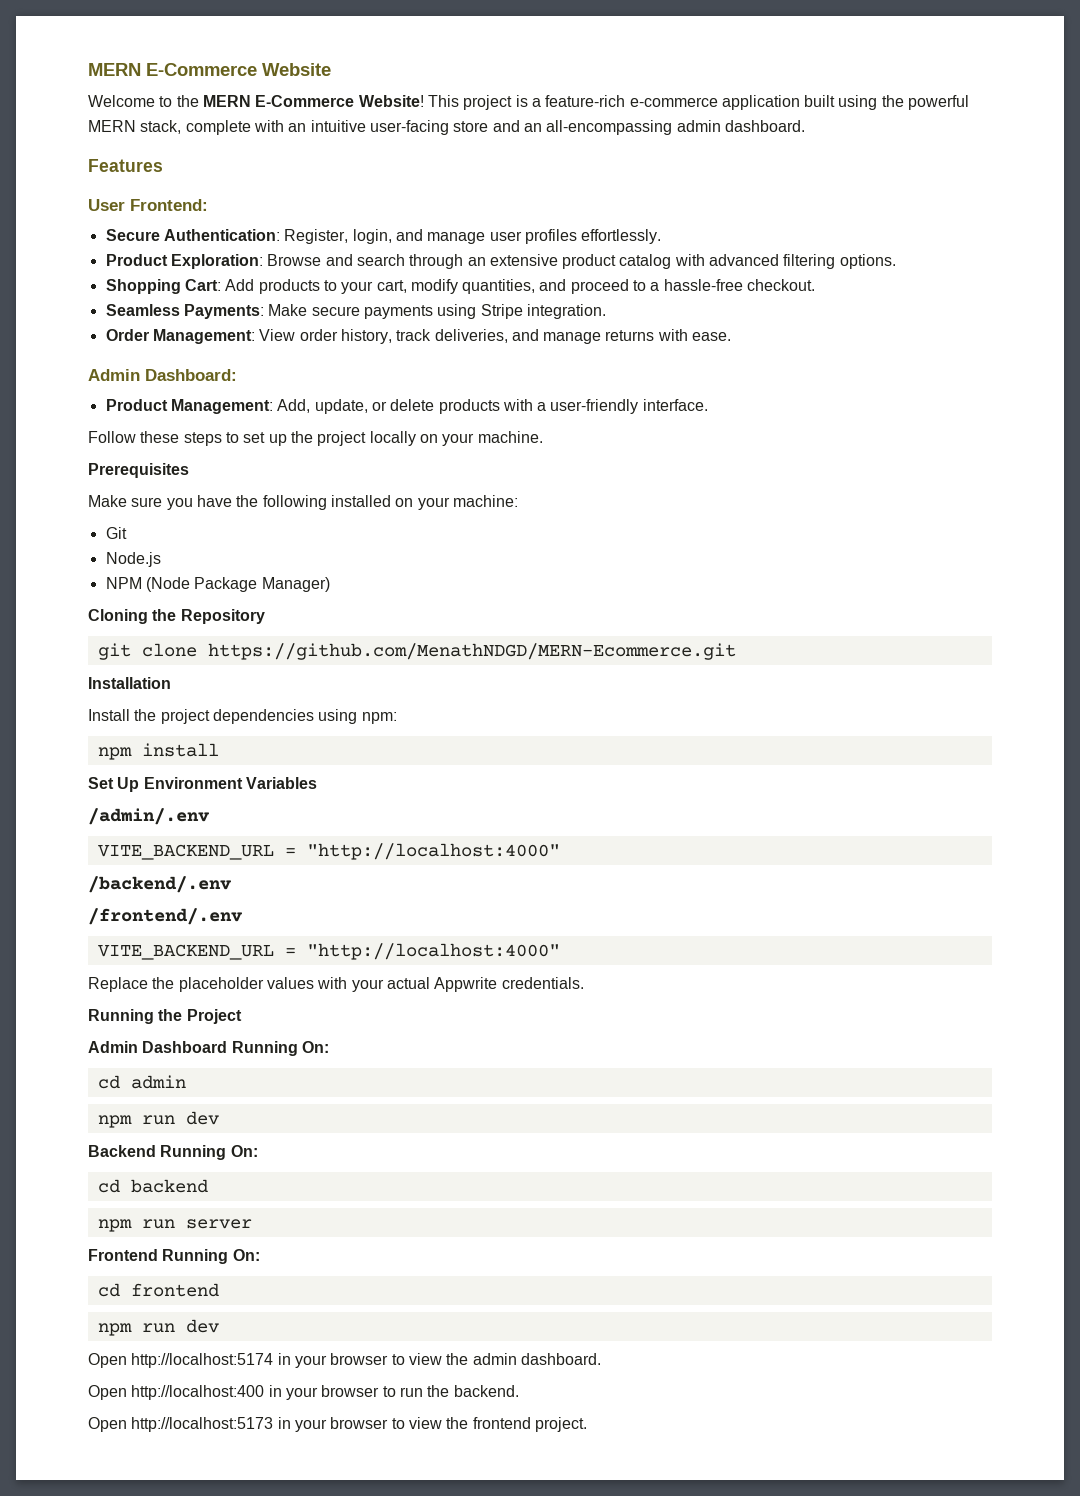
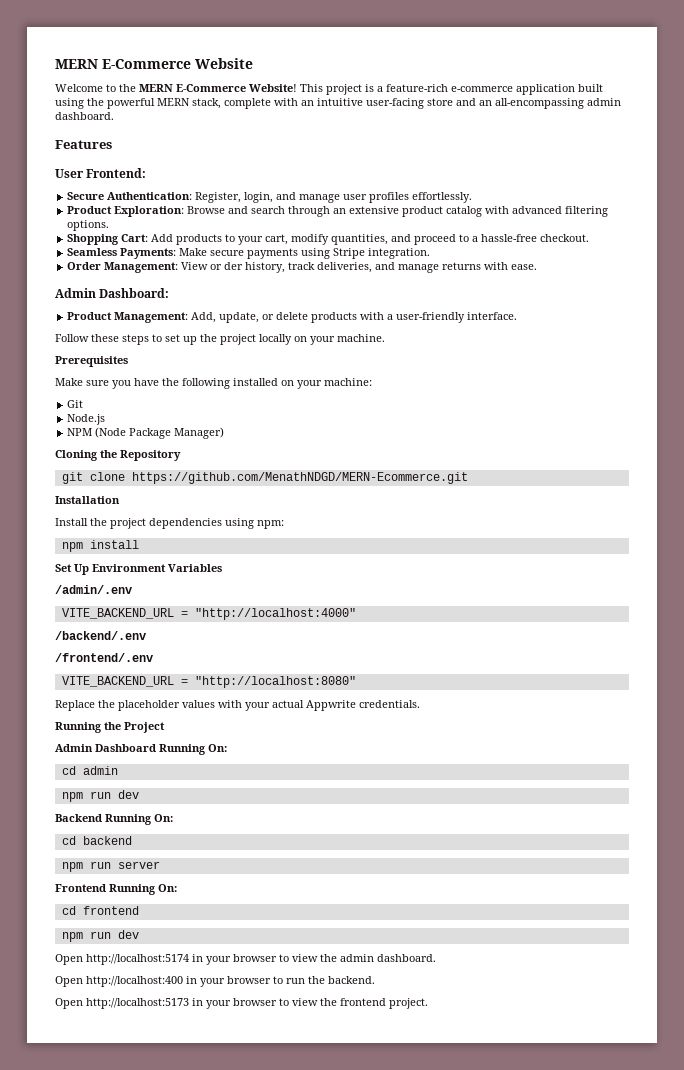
[299,329,338,341] order -> [210,262,244,270] or der
[306,943,560,960] "http://localhost:4000" -> [194,676,356,688] "http://localhost:8080"

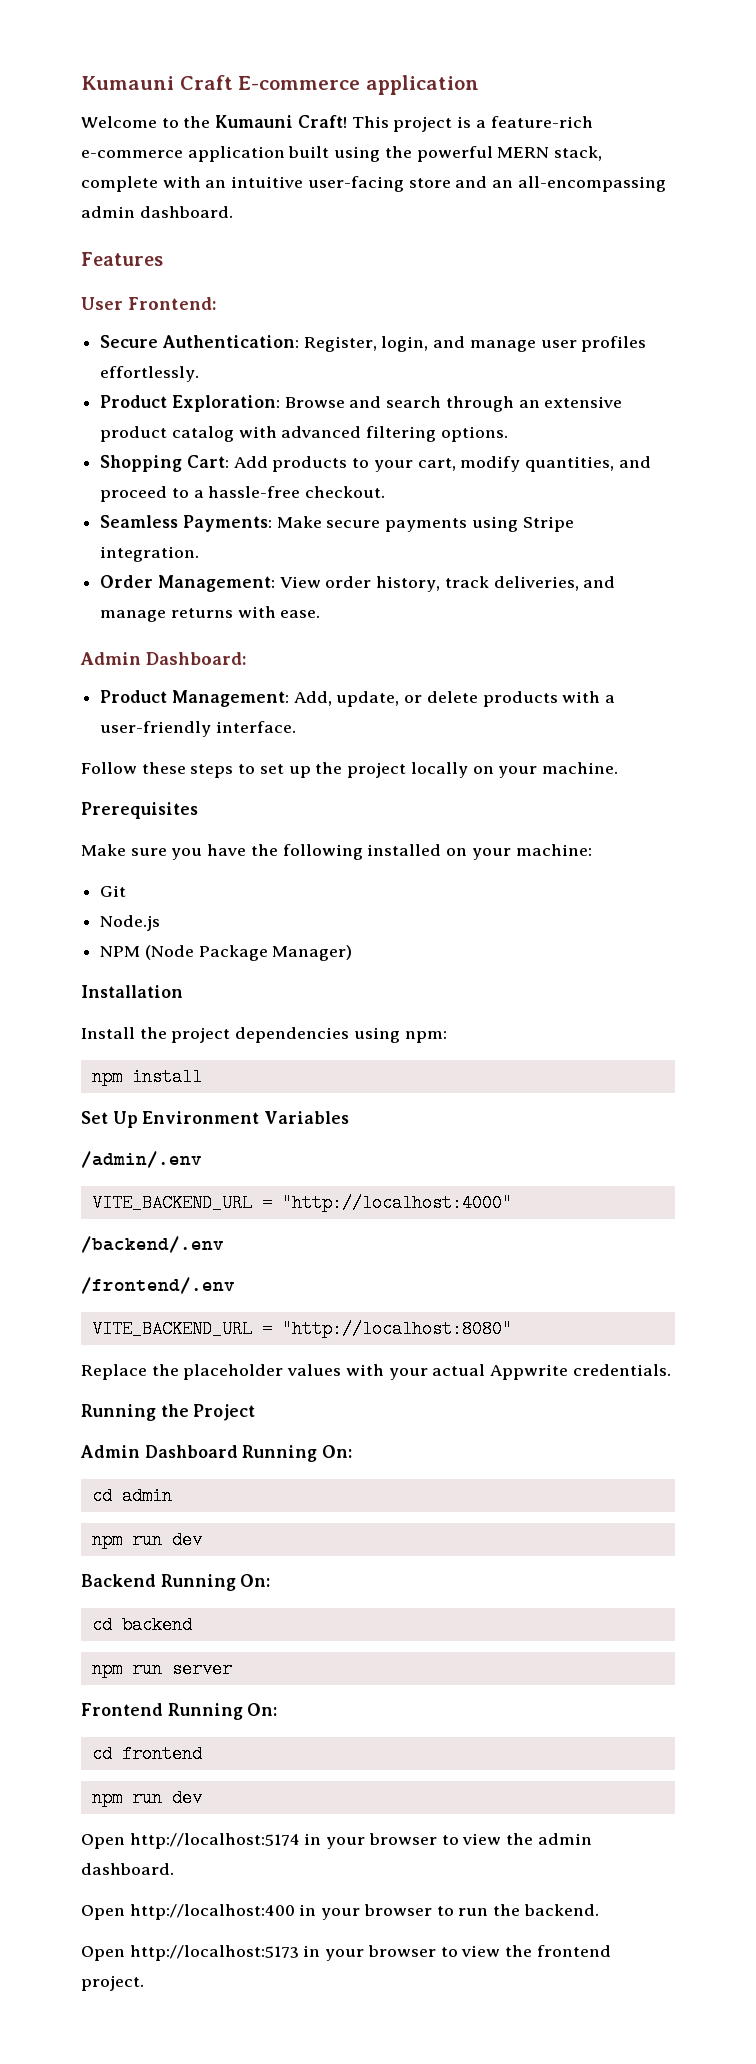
[55,58,253,69] MERN E-Commerce Website -> [81,75,479,95] Kumauni Craft E-commerce application
[139,84,297,92] MERN E-Commerce Website! -> [215,115,347,128] Kumauni Craft!
[210,262,244,270] or der -> [325,576,372,588] order
[55,450,181,461] [61,472,468,484] // Cloning the Repository // git clone https://github.com/MenathNDGD/MERN-Ecommerce.git -> (353, 953) none

